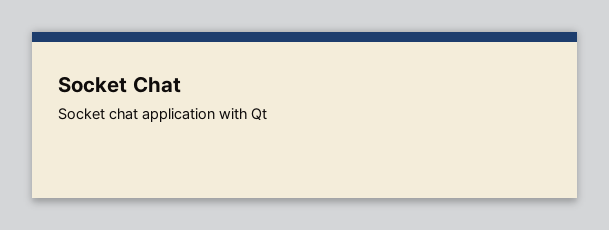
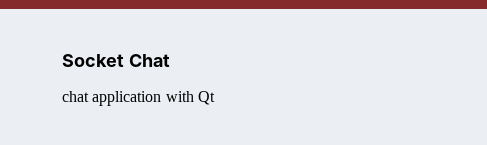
[58,108,105,120] Socket -> (170, 60) none

